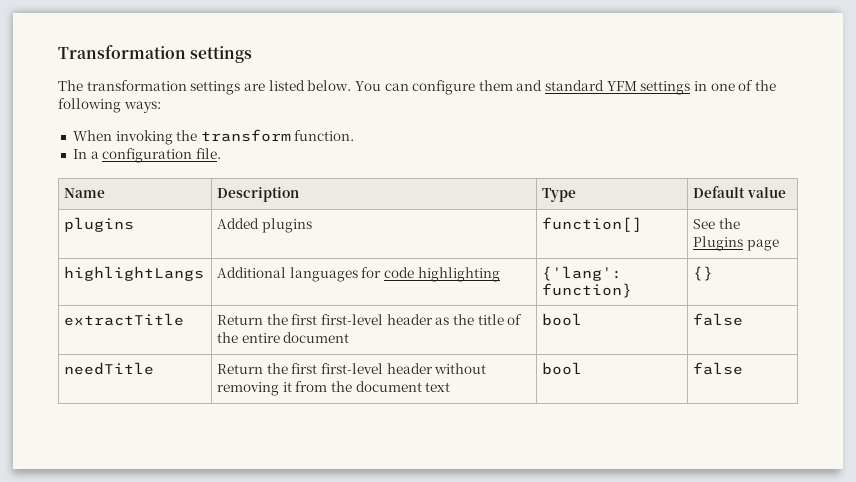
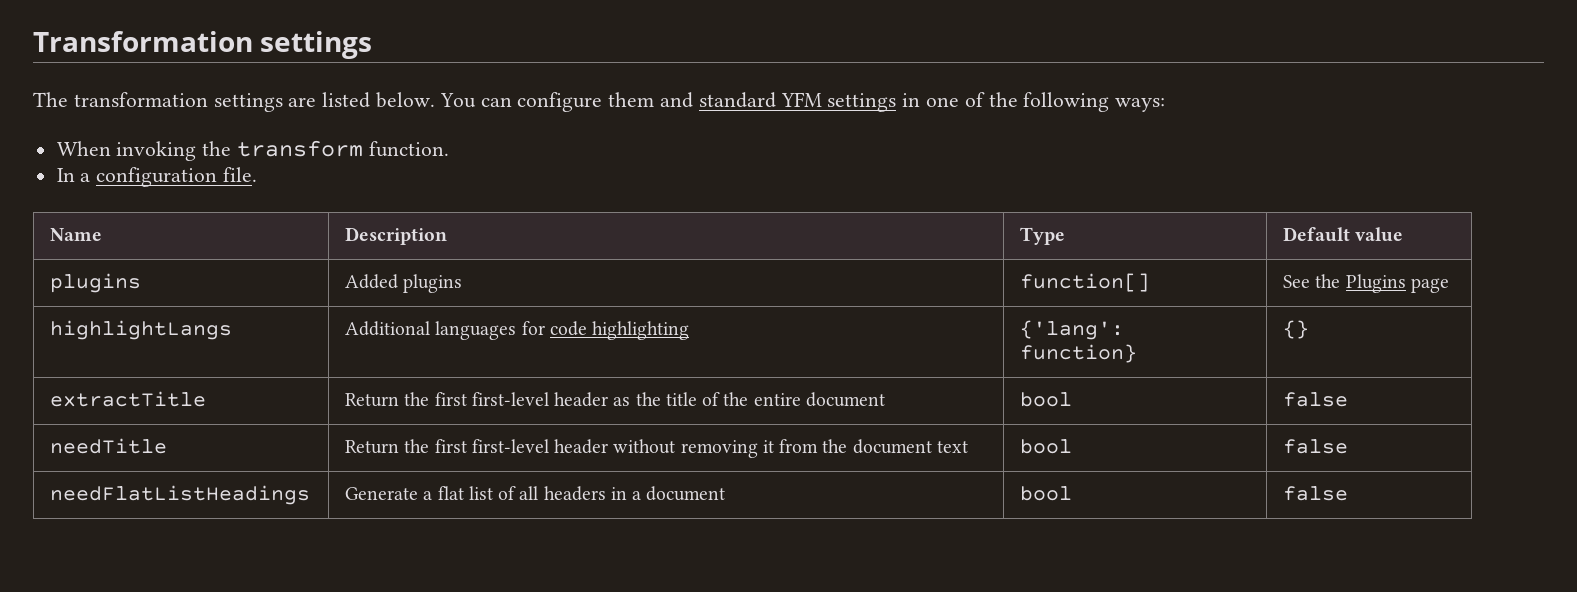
(744, 368) none -> [50,485,311,505] [345,486,726,501] [1020,486,1073,501] [1283,486,1349,501] // needFlatListHeadings | Generate a flat list of all headers in a document | bool | false

